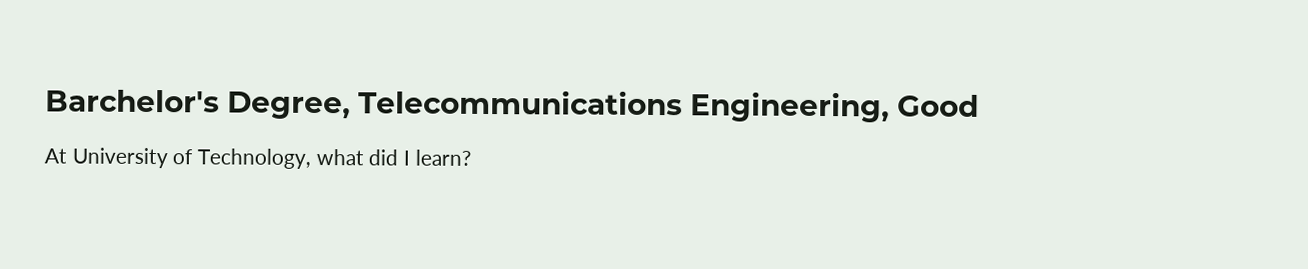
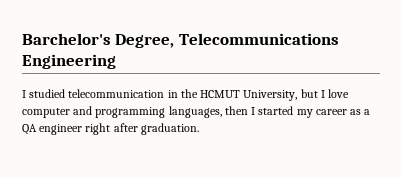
[690,91,979,123] [44,147,471,169] Engineering, Good // At University of Technology, what did I learn? -> [22,54,116,69] [22,89,350,101] [22,106,371,118] [22,123,199,135] Engineering // I studied telecommunication in the HCMUT University, but I love computer and programming languages, then I started my career as a QA engineer right after graduation.

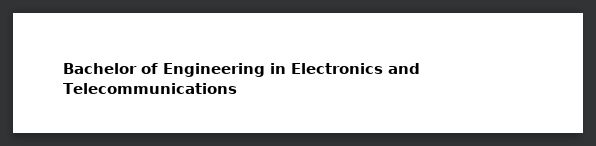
[22,33,339,48] [22,54,116,69] [22,89,350,101] [22,106,371,118] [22,123,199,135] Barchelor's Degree, Telecommunications Engineering // I studied telecommunication in the HCMUT University, but I love computer and programming languages, then I started my career as a QA engineer right after graduation. -> [63,63,420,77] [63,83,237,94] Bachelor of Engineering in Electronics and Telecommunications

